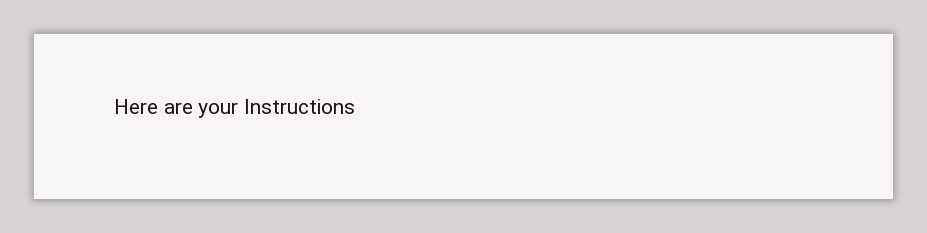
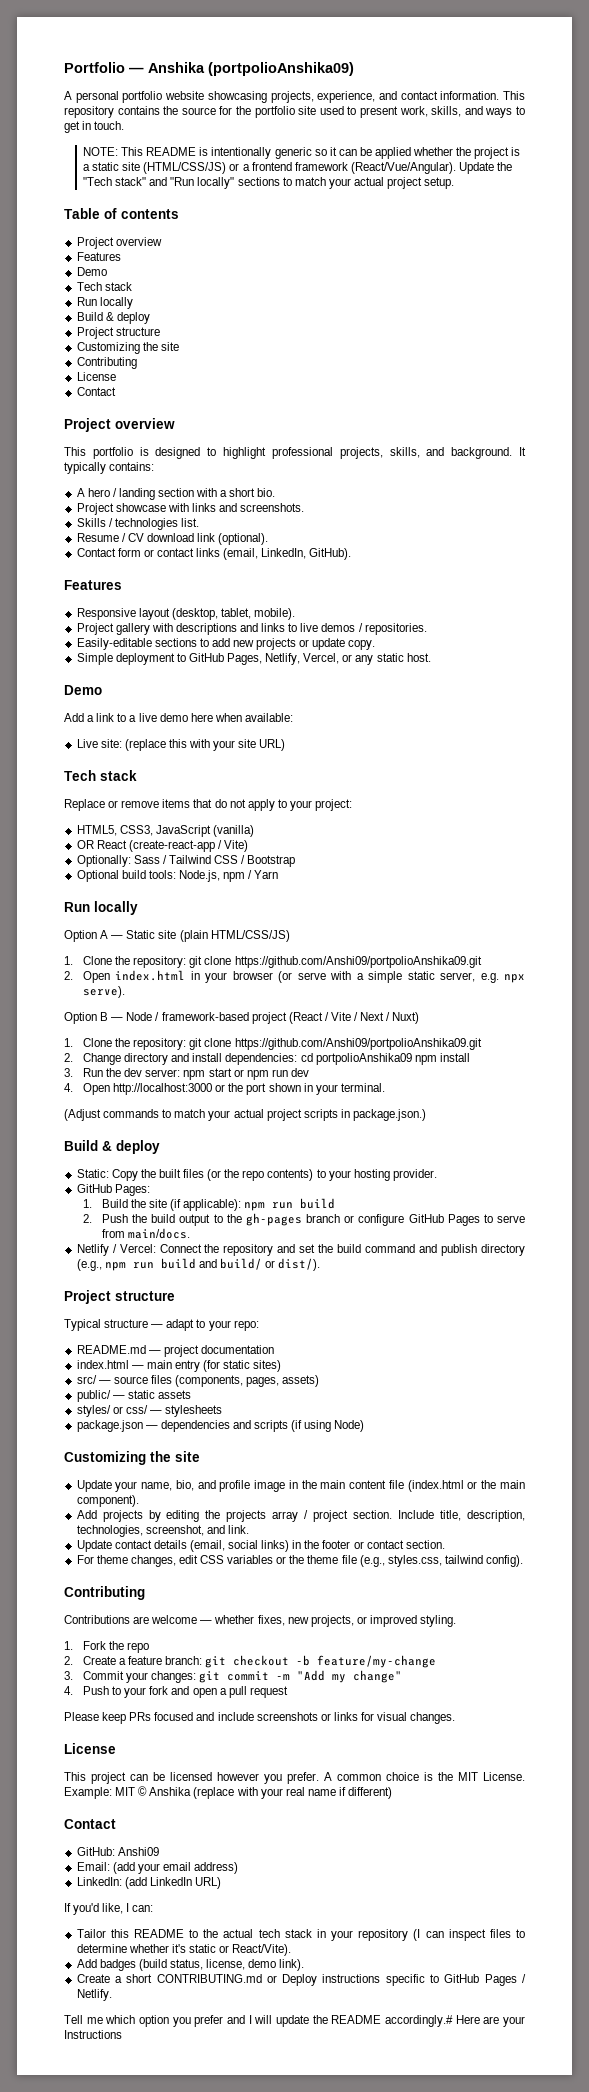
(114, 106) none -> [64,62,354,76] [64,91,525,103] [64,106,526,118] [64,121,125,133] [82,147,521,159] [82,162,513,174] [82,177,455,189] [64,208,179,219] [76,237,162,249] [76,252,121,261] [76,267,107,276] [76,282,132,291] [76,297,133,309] [76,312,150,324] [76,327,160,339] [76,342,179,354] [76,357,137,369] [76,372,116,381] [76,387,116,396] [64,418,175,432] [64,447,526,459] [64,462,155,474] [76,488,276,500] [76,503,305,515] [76,518,199,530] [76,533,269,545] [76,548,352,560] [64,580,122,590] [76,608,296,620] [76,623,427,635] [76,638,376,650] [76,653,431,665] [64,685,102,695] [64,713,293,722] [76,739,286,751] [64,770,137,781] [64,799,353,811] [76,825,254,837] [76,840,249,852] [76,855,296,867] [76,870,279,882] [64,901,138,915] [64,930,290,942] [64,956,482,968] [64,970,525,983] [82,986,125,998] [64,1012,420,1024] [64,1038,482,1050] [64,1053,470,1065] [64,1068,309,1080] [64,1083,385,1095] [64,1109,426,1121] [64,1140,160,1154] [76,1169,437,1181] [76,1184,150,1196] [82,1198,336,1211] [82,1213,526,1226] [101,1228,191,1239] [76,1244,525,1256] [76,1258,321,1271] [64,1290,175,1304] [64,1319,259,1331] [76,1345,274,1357] [76,1360,282,1372] [76,1375,320,1387] [76,1390,191,1402] [76,1405,223,1417] [76,1420,365,1432] [64,1451,200,1465] [76,1480,525,1492] [76,1495,139,1507] [76,1510,525,1522] [76,1525,249,1537] [76,1540,445,1552] [76,1555,524,1567] [64,1586,145,1600] [64,1615,457,1627] [64,1641,150,1653] [64,1655,437,1668] [64,1670,403,1683] [64,1686,288,1698] [64,1712,456,1724] [64,1743,116,1754] [64,1772,525,1784] [64,1786,393,1799] [64,1819,116,1829] [76,1847,159,1856] [76,1862,239,1874] [76,1877,221,1889] [64,1903,154,1915] [76,1929,525,1941] [76,1944,292,1956] [76,1959,305,1971] [76,1974,526,1986] [76,1989,112,2001] [64,2015,453,2027] Portfolio — Anshika (portpolioAnshika09) // A personal portfolio website showcasing projects, experience, and contact information. This repository contains the source for the portfolio site used to present work, skills, and ways to get in touch. // NOTE: This README is intentionally generic so it can be applied whether the project is a static site (HTML/CSS/JS) or a frontend framework (React/Vue/Angular). Update the "Tech stack" and "Run locally" sections to match your actual project setup. // Table of contents // Project overview // Features // Demo // Tech stack // Run locally // Build & deploy // Project structure // Customizing the site // Contributing // License // Contact // Project overview // This portfolio is designed to highlight professional projects, skills, and background. It typically contains: // A hero / landing section with a short bio. // Project showcase with links and screenshots. // Skills / technologies list. // Resume / CV download link (optional). // Contact form or contact links (email, LinkedIn, GitHub). // Features // Responsive layout (desktop, tablet, mobile). // Project gallery with descriptions and links to live demos / repositories. // Easily-editable sections to add new projects or update copy. // Simple deployment to GitHub Pages, Netlify, Vercel, or any static host. // Demo // Add a link to a live demo here when available: // Live site: (replace this with your site URL) // Tech stack // Replace or remove items that do not apply to your project: // HTML5, CSS3, JavaScript (vanilla) // OR React (create-react-app / Vite) // Optionally: Sass / Tailwind CSS / Bootstrap // Optional build tools: Node.js, npm / Yarn // Run locally // Option A — Static site (plain HTML/CSS/JS) // 1. Clone the repository: git clone https://github.com/Anshi09/portpolioAnshika09.git // 2. Open index.html in your browser (or serve with a simple static server, e.g. npx serve). // Option B — Node / framework-based project (React / Vite / Next / Nuxt) // 1. Clone the repository: git clone https://github.com/Anshi09/portpolioAnshika09.git // 2. Change directory and install dependencies: cd portpolioAnshika09 npm install // 3. Run the dev server: npm start or npm run dev // 4. Open http://localhost:3000 or the port shown in your terminal. // (Adjust commands to match your actual project scripts in package.json.) // Build & deploy // Static: Copy the built files (or the repo contents) to your hosting provider. // GitHub Pages: // 1. Build the site (if applicable): npm run build // 2. Push the build output to the gh-pages branch or configure GitHub Pages to serve from main/docs. // Netlify / Vercel: Connect the repository and set the build command and publish directory (e.g., npm run build and build/ or dist/). // Project structure // Typical structure — adapt to your repo: // README.md — project documentation // index.html — main entry (for static sites) // src/ — source files (components, pages, assets) // public/ — static assets // styles/ or css/ — stylesheets // package.json — dependencies and scripts (if using Node) // Customizing the site // Update your name, bio, and profile image in the main content file (index.html or the main component). // Add projects by editing the projects array / project section. Include title, description, technologies, screenshot, and link. // Update contact details (email, social links) in the footer or contact section. // For theme changes, edit CSS variables or the theme file (e.g., styles.css, tailwind config). // Contributing // Contributions are welcome — whether fixes, new projects, or improved styling. // 1. Fork the repo // 2. Create a feature branch: git checkout -b feature/my-change // 3. Commit your changes: git commit -m "Add my change" // 4. Push to your fork and open a pull request // Please keep PRs focused and include screenshots or links for visual changes. // License // This project can be licensed however you prefer. A common choice is the MIT License. Example: MIT © Anshika (replace with your real name if different) // Contact // GitHub: Anshi09 // Email: (add your email address) // LinkedIn: (add LinkedIn URL) // If you'd like, I can: // Tailor this README to the actual tech stack in your repository (I can inspect files to determine whether it's static or React/Vite). // Add badges (build status, license, demo link). // Create a short CONTRIBUTING.md or Deploy instructions specific to GitHub Pages / Netlify. // Tell me which option you prefer and I will update the README accordingly.#

